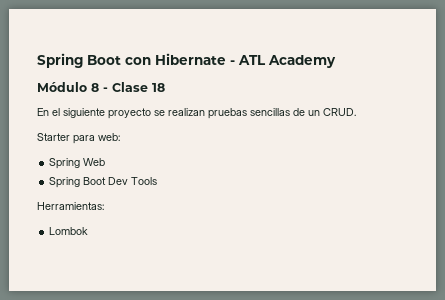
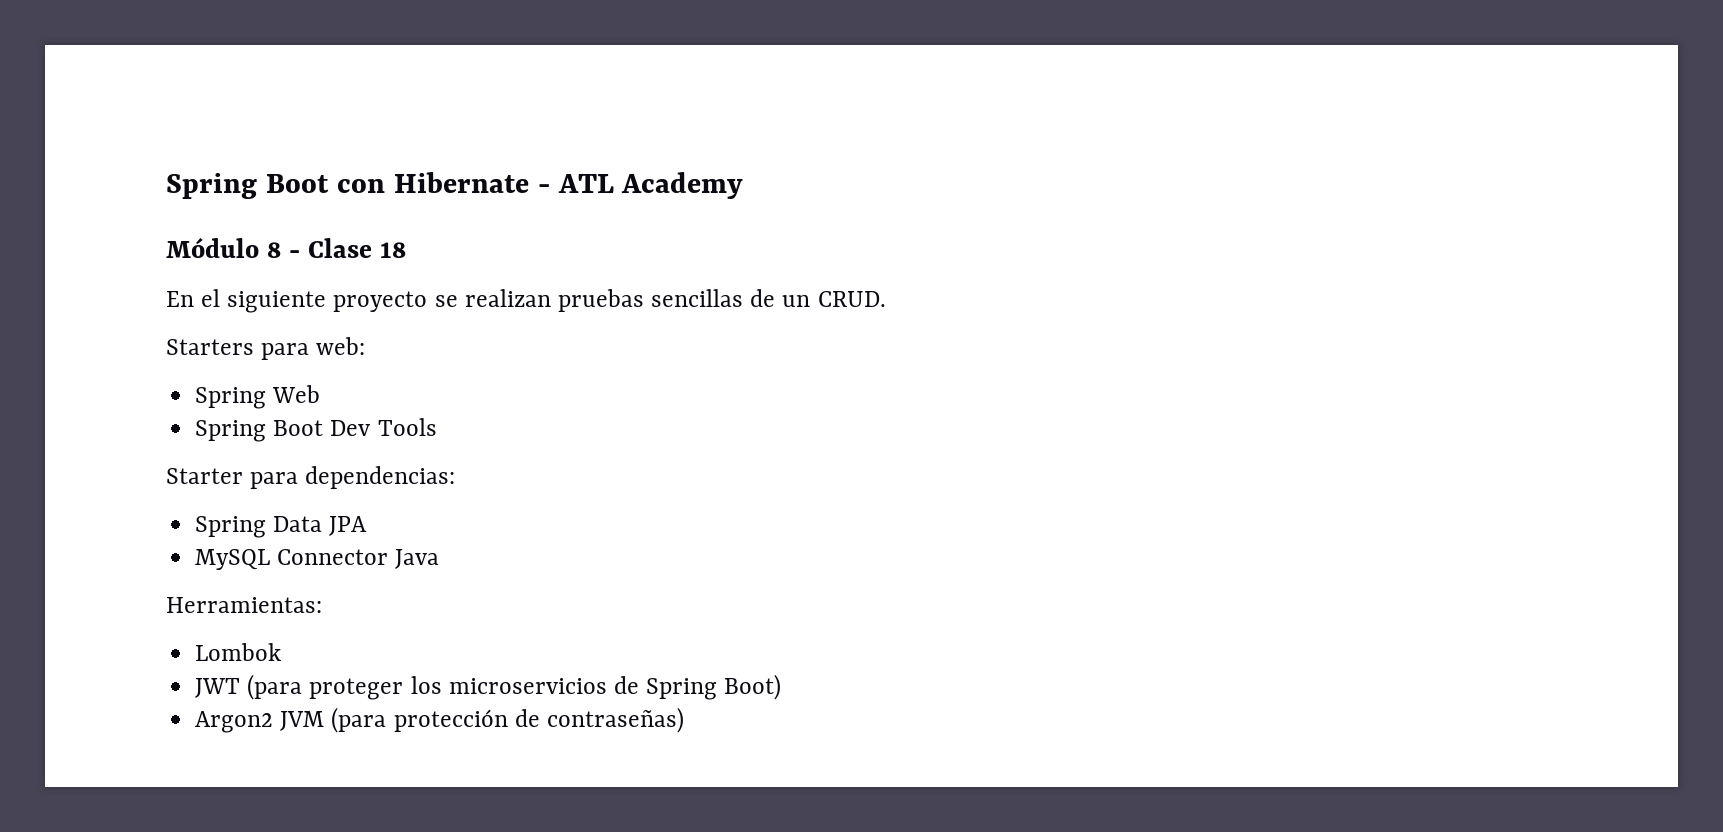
[37,133,70,141] Starter -> [166,339,254,355] Starters
[37,202,104,210] [49,227,89,235] Herramientas: // Lombok -> [166,466,456,489] [195,516,368,538] [195,549,440,570] [166,597,322,613] [195,643,282,661] [195,674,782,700] [195,707,684,733] Starter para dependencias: // Spring Data JPA // MySQL Connector Java // Herramientas: // Lombok // JWT (para proteger los microservicios de Spring Boot) // Argon2 JVM (para protección de contraseñas)

